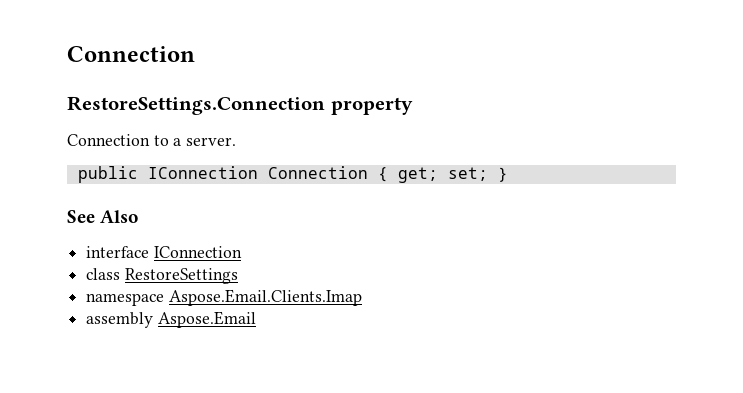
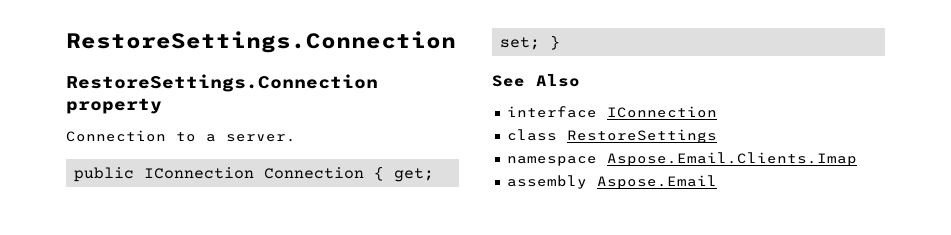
[67,46,195,62] Connection -> [66,31,456,53] RestoreSettings.Connection

